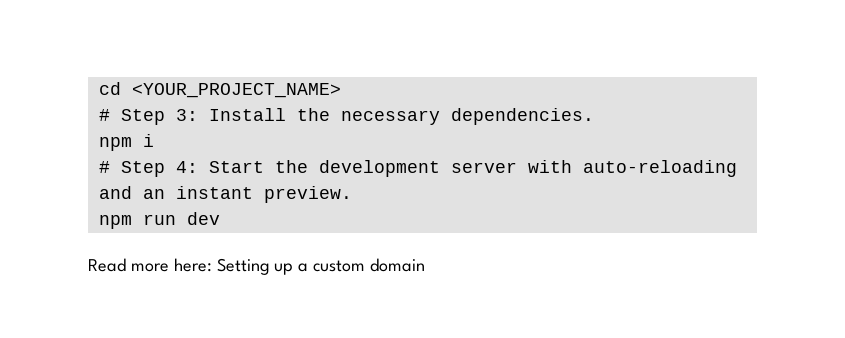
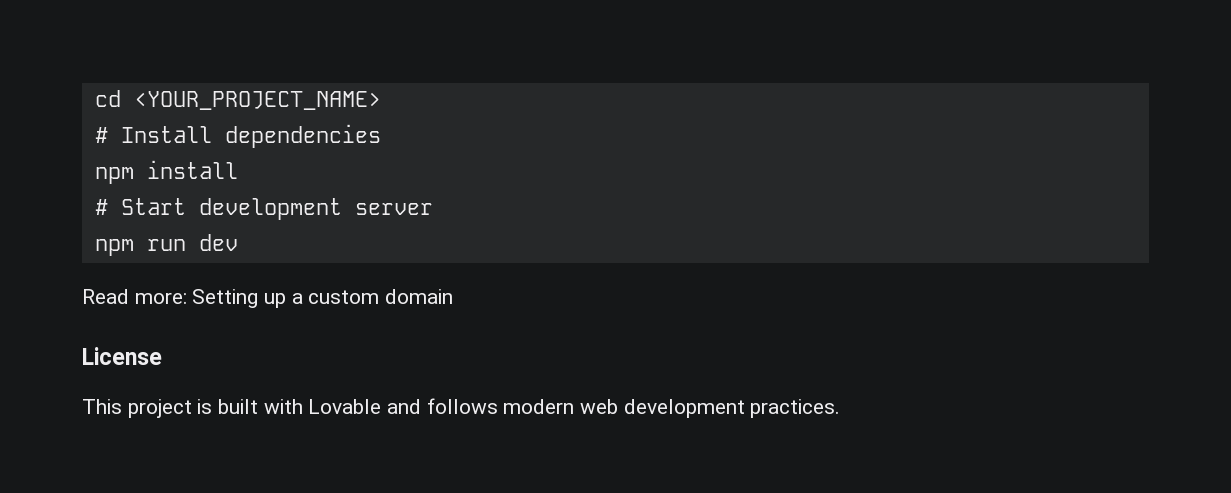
[120,108,594,125] [98,134,154,151] [98,160,737,177] [98,186,352,203] Step 3: Install the necessary dependencies. // npm i // # Step 4: Start the development server with auto-reloading and an instant preview. -> [120,124,381,148] [94,160,238,184] [94,198,433,220] Install dependencies // npm install // # Start development server
[130,258,212,272] more here: -> [134,292,187,304] more:
(426, 265) none -> [82,347,162,365] [82,398,841,418] // License // This project is built with Lovable and follows modern web development practices.

